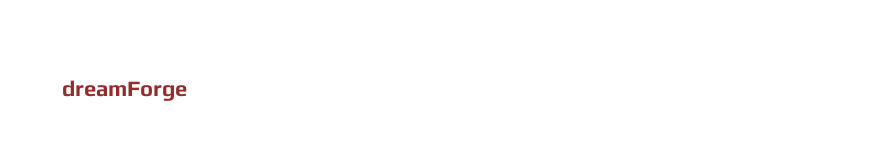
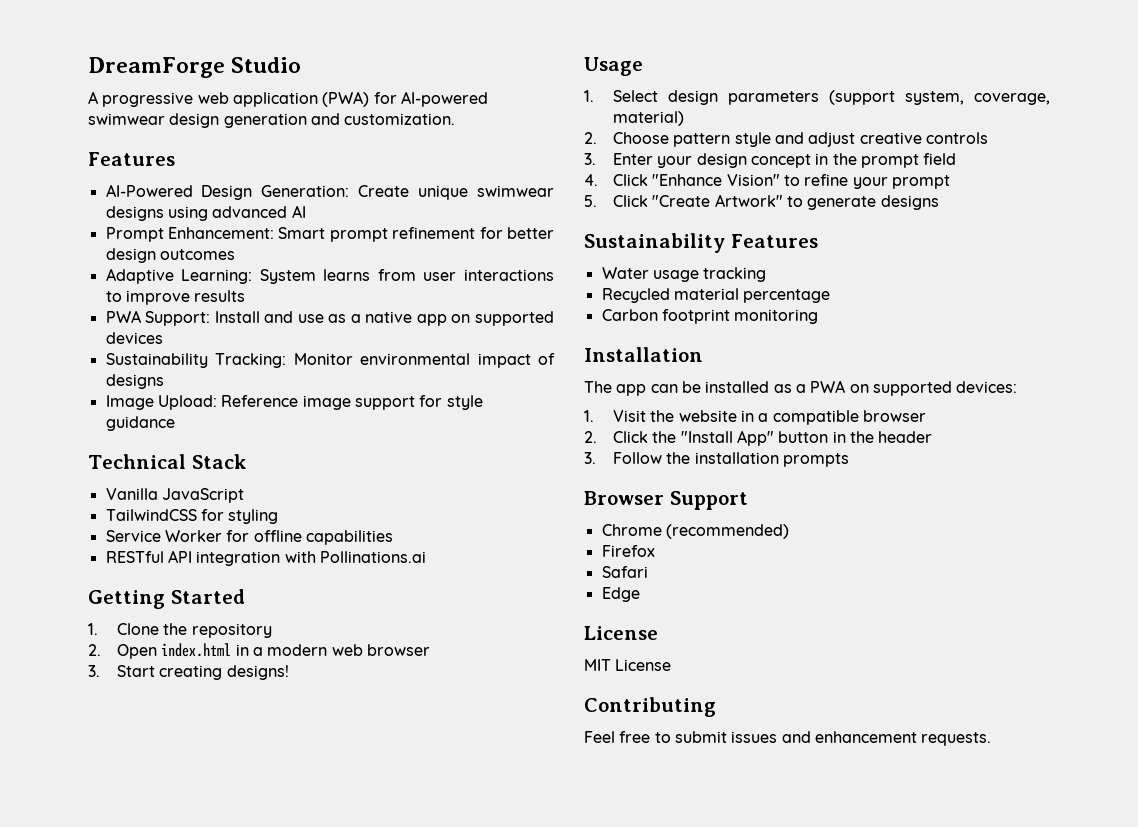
[62,80,187,101] dreamForge -> [88,57,302,78] [88,91,488,107] [88,113,456,128] [88,152,175,166] [105,184,554,200] [105,205,306,221] [105,227,554,242] [105,248,235,263] [105,268,554,284] [105,290,246,305] [105,310,554,326] [105,332,163,344] [105,353,555,368] [105,374,164,389] [105,395,483,410] [105,416,175,431] [88,454,247,469] [105,488,244,503] [105,509,279,524] [105,530,393,545] [105,550,426,566] [88,589,245,609] [88,623,272,638] [88,643,430,659] [88,665,289,680] [584,57,643,76] [584,90,1050,105] [612,111,684,126] [584,132,988,147] [584,153,957,168] [584,174,950,189] [584,194,939,210] [584,233,818,253] [601,267,767,282] [601,288,831,303] [601,309,819,324] [584,347,703,362] [584,380,1018,396] [584,410,926,425] [584,430,933,446] [584,452,849,467] [584,491,748,510] [601,524,789,539] [601,545,655,557] [601,566,648,578] [601,587,640,602] [584,626,658,640] [584,659,672,671] [584,697,716,717] [584,731,992,746] DreamForge Studio // A progressive web application (PWA) for AI-powered swimwear design generation and customization. // Features // AI-Powered Design Generation: Create unique swimwear designs using advanced AI // Prompt Enhancement: Smart prompt refinement for better design outcomes // Adaptive Learning: System learns from user interactions to improve results // PWA Support: Install and use as a native app on supported devices // Sustainability Tracking: Monitor environmental impact of designs // Image Upload: Reference image support for style guidance // Technical Stack // Vanilla JavaScript // TailwindCSS for styling // Service Worker for offline capabilities // RESTful API integration with Pollinations.ai // Getting Started // 1. Clone the repository // 2. Open index.html in a modern web browser // 3. Start creating designs! // Usage // 1. Select design parameters (support system, coverage, material) // 2. Choose pattern style and adjust creative controls // 3. Enter your design concept in the prompt field // 4. Click "Enhance Vision" to refine your prompt // 5. Click "Create Artwork" to generate designs // Sustainability Features // Water usage tracking // Recycled material percentage // Carbon footprint monitoring // Installation // The app can be installed as a PWA on supported devices: // 1. Visit the website in a compatible browser // 2. Click the "Install App" button in the header // 3. Follow the installation prompts // Browser Support // Chrome (recommended) // Firefox // Safari // Edge // License // MIT License // Contributing // Feel free to submit issues and enhancement requests.

